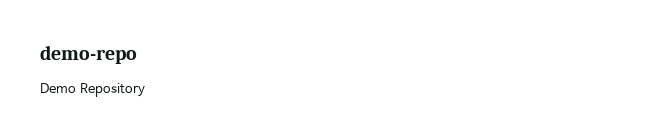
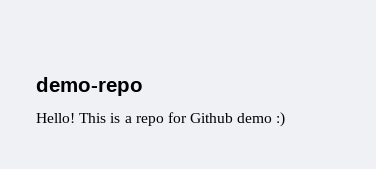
[40,83,145,97] Demo Repository -> [36,112,286,127] Hello! This is a repo for Github demo :)

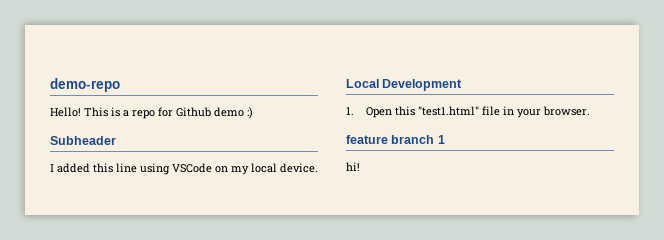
(286, 119) none -> [50,136,116,145] [50,163,318,175] [346,79,463,91] [346,106,590,118] [346,135,445,144] [346,162,360,171] // Subheader // I added this line using VSCode on my local device. // Local Development // 1. Open this "test1.html" file in your browser. // feature branch 1 // hi!

